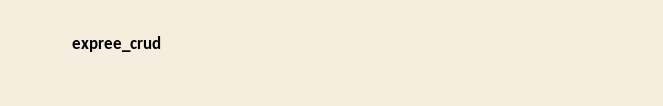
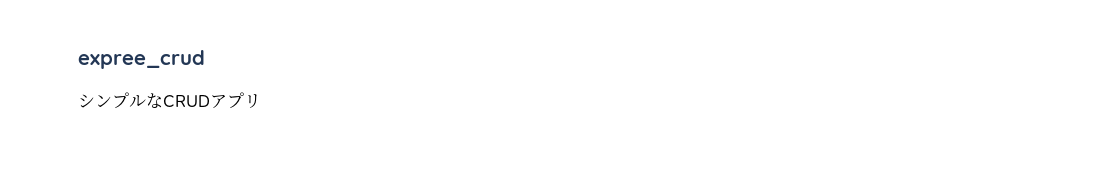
(161, 44) none -> [78,92,261,109] // シンプルなCRUDアプリ

